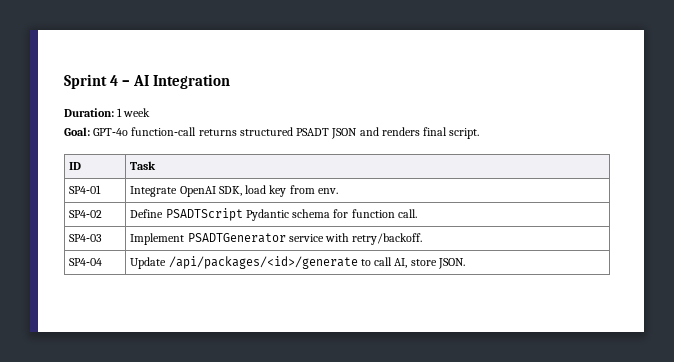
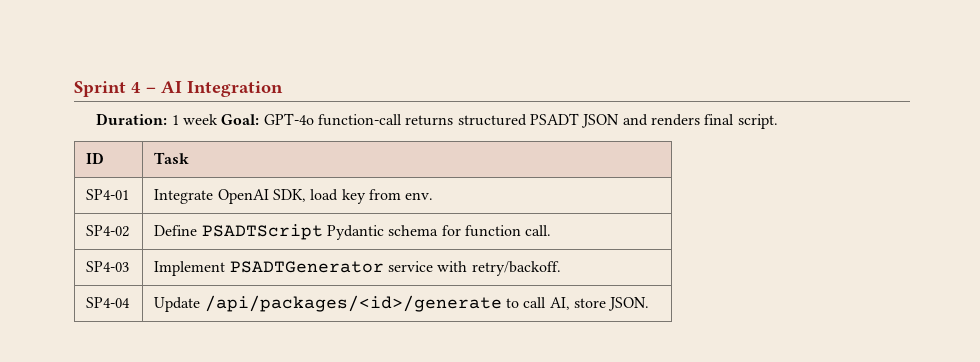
(151, 112) // -> (219, 119) none

